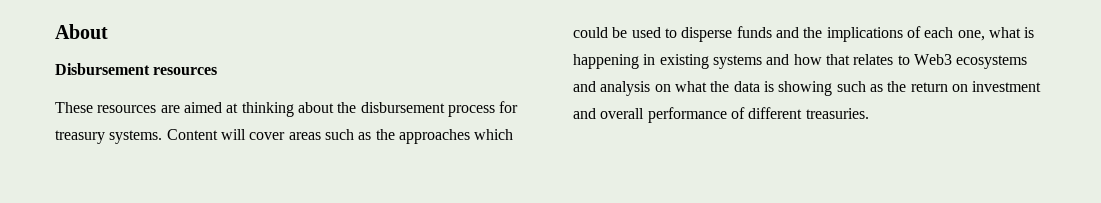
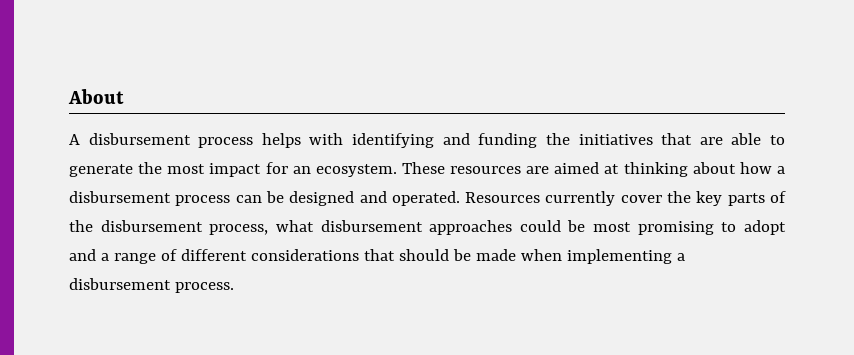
[55,63,218,75] Disbursement resources // -> [69,133,786,148] [69,162,397,177] A disbursement process helps with identifying and funding the initiatives that are able to generate the most impact for an ecosystem.
[337,101,519,117] [55,129,514,144] [573,26,1035,42] [573,54,1028,69] [573,81,1042,96] [573,107,869,123] the disbursement process for treasury systems. Content will cover areas such as the approaches which could be used to disperse funds and the implications of each one, what is happening in existing systems and how that relates to Web3 ecosystems and analysis on what the data is showing such as the return on investment and overall performance of different treasuries. -> [739,162,785,174] [69,191,786,206] [69,220,786,235] [69,249,685,264] [69,278,234,293] how a disbursement process can be designed and operated. Resources currently cover the key parts of the disbursement process, what disbursement approaches could be most promising to adopt and a range of different considerations that should be made when implementing a disbursement process.

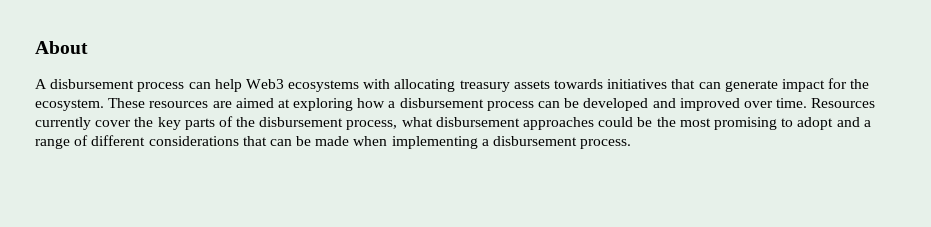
[261,133,786,148] [69,162,206,177] helps with identifying and funding the initiatives that are able to generate the most -> [188,79,778,92] can help Web3 ecosystems with allocating treasury assets towards initiatives that can generate
[292,166,311,174] an -> [850,79,870,89] the
[623,162,736,177] thinking about -> [293,98,354,111] exploring
[289,191,460,206] designed and operated. -> [583,98,808,111] developed and improved over time.
(586, 226) none -> [656,117,676,127] the
[398,249,449,261] should -> [269,139,292,146] can

